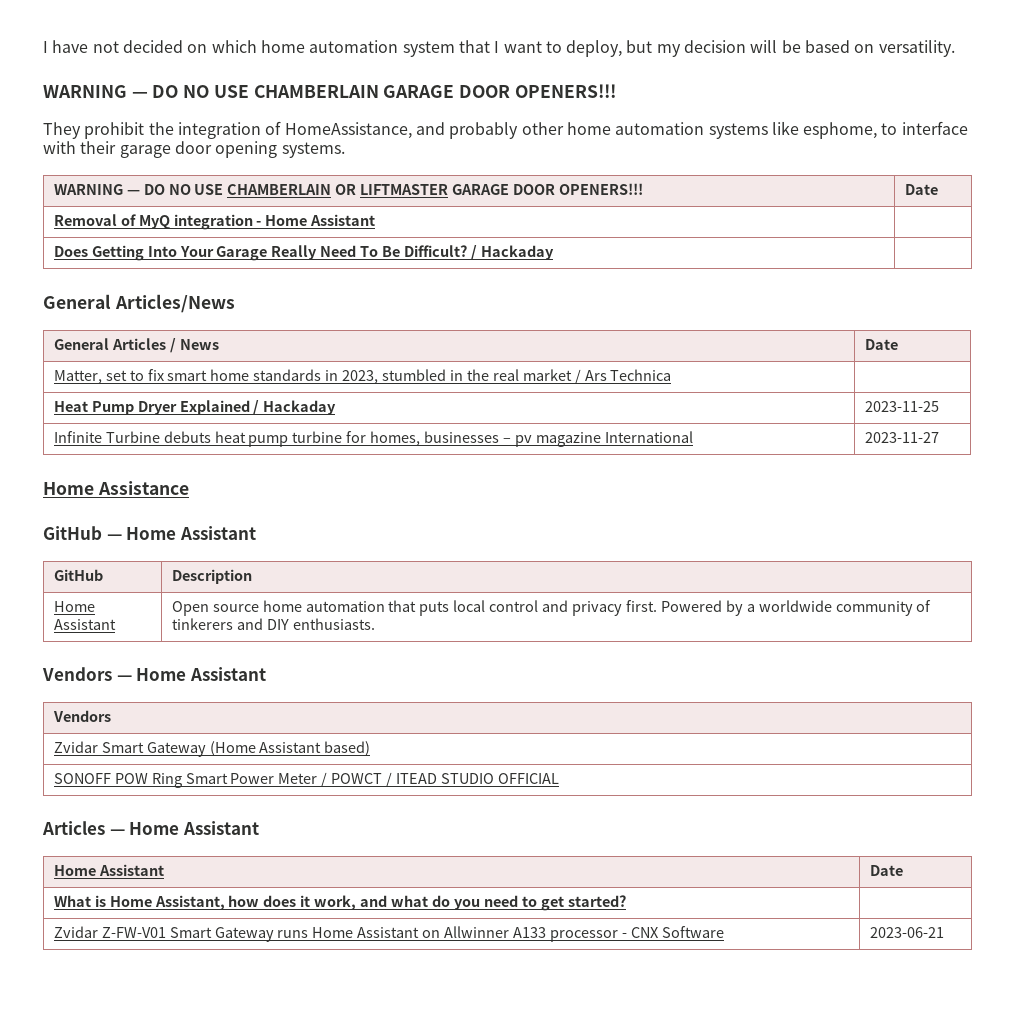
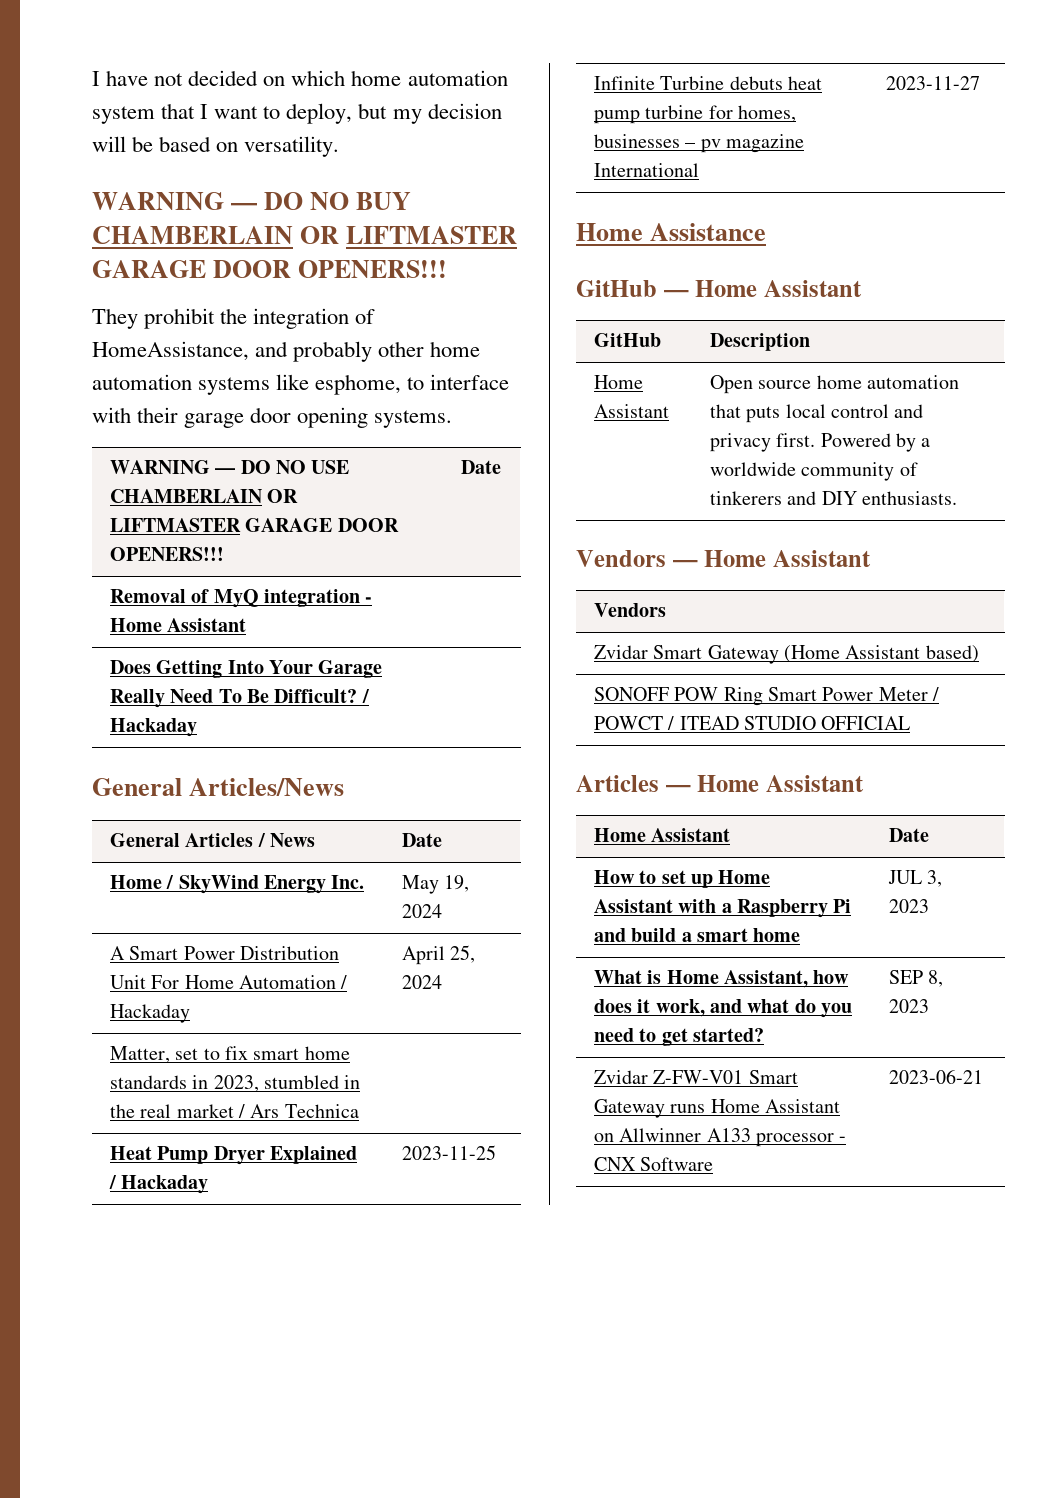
[213,85,379,98] USE CHAMBERLAIN -> [356,192,412,210] [92,226,518,244] BUY CHAMBERLAIN OR LIFTMASTER
(898, 344) none -> [109,875,365,894] [401,875,470,894] [401,904,442,918] [109,946,340,960] [109,975,348,989] [109,1004,190,1023] [401,945,476,965] [401,975,442,989] // Home / SkyWind Energy Inc. | May 19, 2024 // A Smart Power Distribution Unit For Home Automation / Hackaday | April 25, 2024
(903, 870) none -> [593,870,771,888] [593,899,852,918] [593,928,801,942] [887,870,943,887] [888,899,929,913] // How to set up Home Assistant with a Raspberry Pi and build a smart home | JUL 3, 2023
(626, 901) none -> [888,970,944,987] [888,999,929,1013] SEP 8, 2023

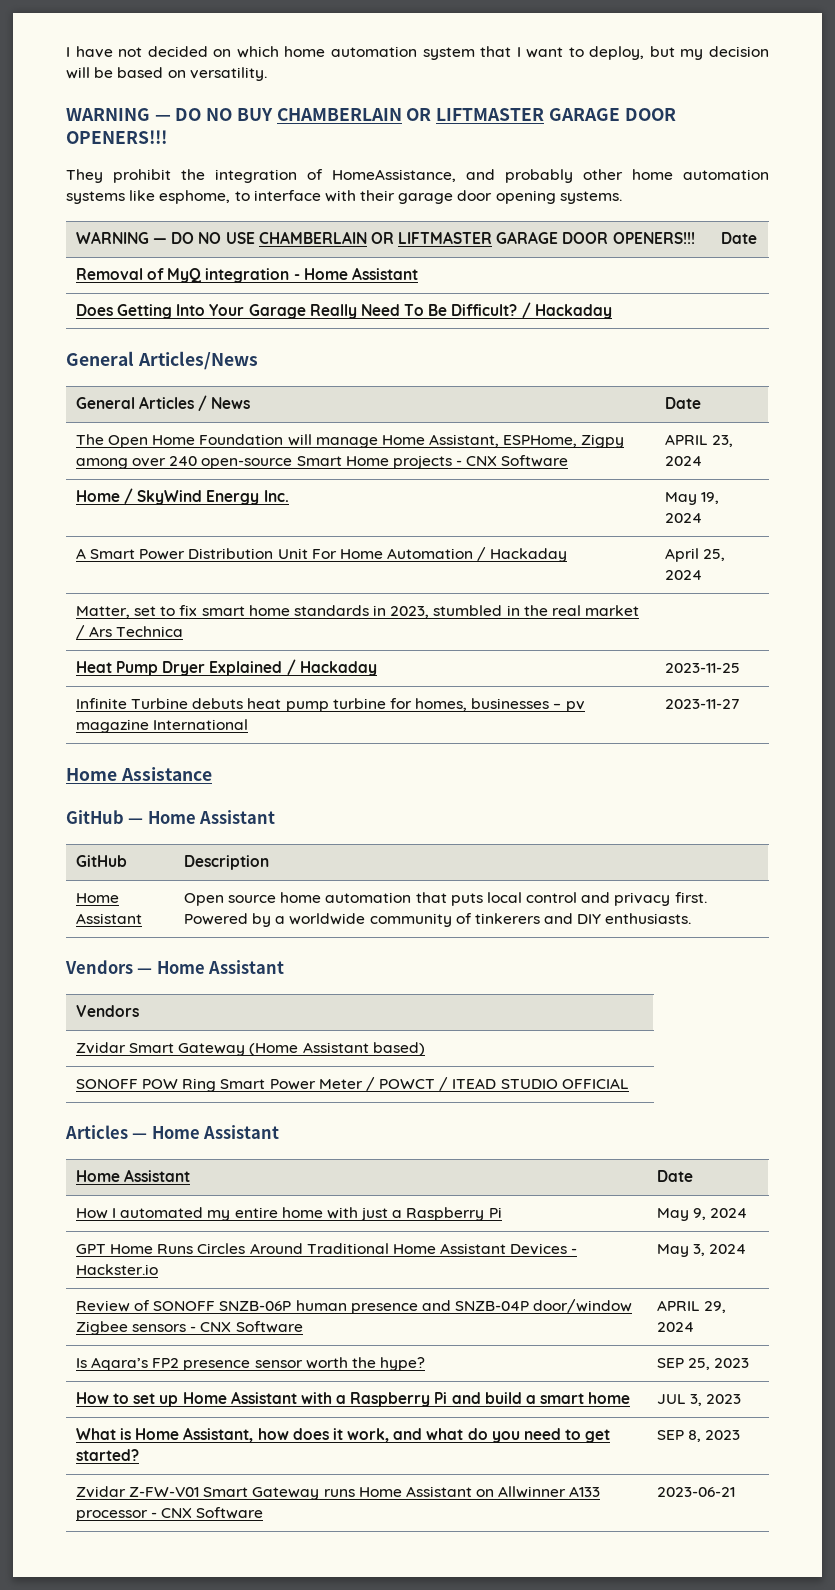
(442, 840) none -> [75,434,625,448] [75,455,569,469] [664,434,733,447] [664,456,702,466] // The Open Home Foundation will manage Home Assistant, ESPHome, Zigpy among over 240 open-source Smart Home projects - CNX Software | APRIL 23, 2024
(929, 835) none -> [75,1207,502,1221] [656,1208,748,1221] [75,1243,578,1255] [75,1264,158,1275] [656,1244,747,1257] [75,1299,633,1314] [75,1321,303,1335] [656,1300,726,1313] [656,1322,694,1332] [75,1357,426,1371] [656,1358,750,1370] // How I automated my entire home with just a Raspberry Pi | May 9, 2024 // GPT Home Runs Circles Around Traditional Home Assistant Devices - Hackster.io | May 3, 2024 // Review of SONOFF SNZB-06P human presence and SNZB-04P door/window Zigbee sensors - CNX Software | APRIL 29, 2024 // Is Aqara’s FP2 presence sensor worth the hype? | SEP 25, 2023

